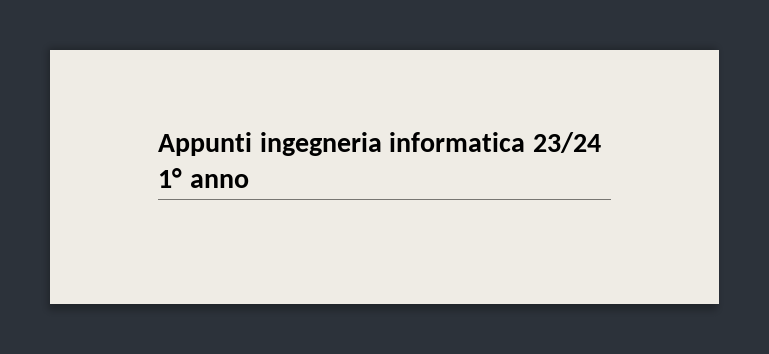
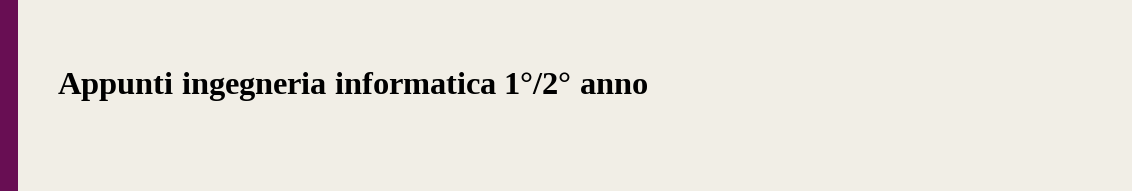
[532,132,601,153] [158,168,182,188] 23/24 1° -> [504,72,572,94] 1°/2°

